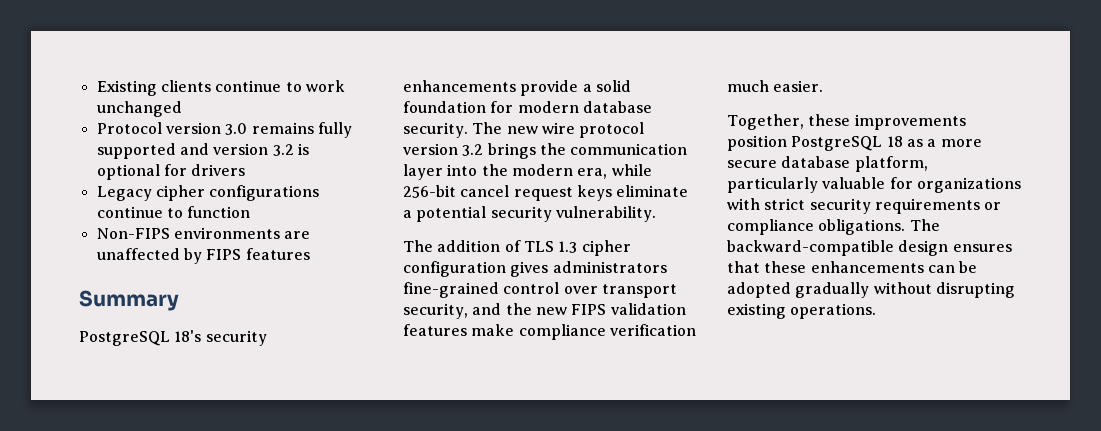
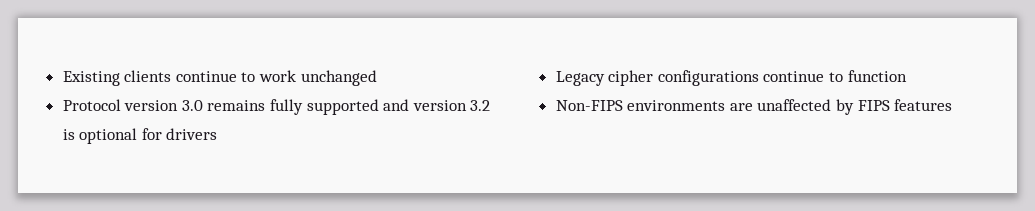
[79,290,179,311] [79,330,267,346] [403,80,631,96] [403,101,652,113] [403,122,645,138] [403,143,688,159] [403,164,652,180] [403,185,689,201] [403,206,656,222] [403,240,631,256] [403,261,667,277] [403,282,677,298] [403,303,686,319] [403,324,696,340] [727,80,824,92] [727,114,966,130] [727,135,982,151] [727,156,928,172] [727,177,1021,193] [727,198,1002,214] [727,219,940,235] [727,240,1012,256] [727,261,978,273] [727,282,1015,298] [727,303,877,319] // Summary // PostgreSQL 18's security enhancements provide a solid foundation for modern database security. The new wire protocol version 3.2 brings the communication layer into the modern era, while 256-bit cancel request keys eliminate a potential security vulnerability. // The addition of TLS 1.3 cipher configuration gives administrators fine-grained control over transport security, and the new FIPS validation features make compliance verification much easier. // Together, these improvements position PostgreSQL 18 as a more secure database platform, particularly valuable for organizations with strict security requirements or compliance obligations. The backward-compatible design ensures that these enhancements can be adopted gradually without disrupting existing operations. -> (953, 105) none

